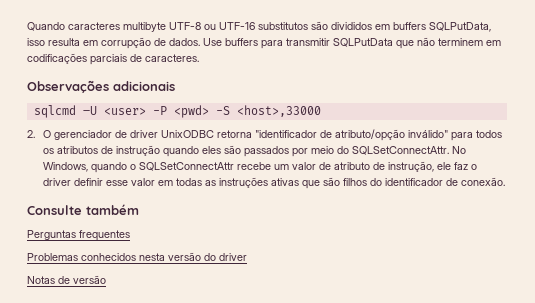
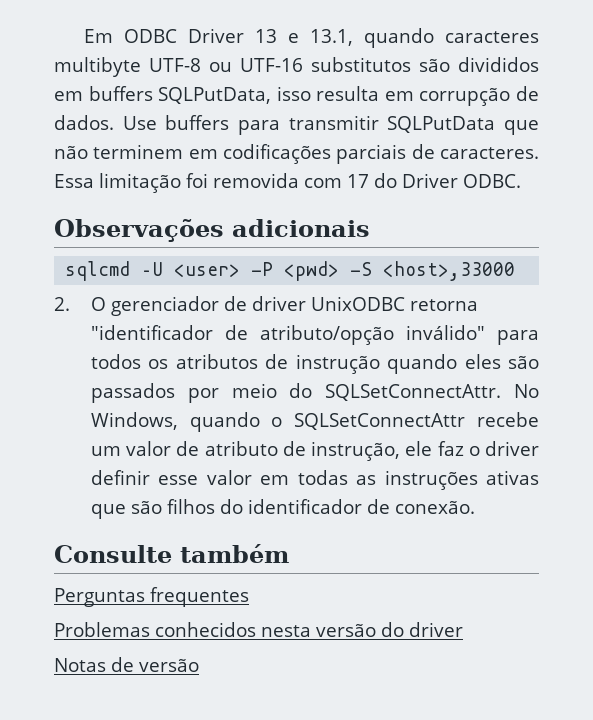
[27,22,65,31] Quando -> [84,28,435,48] Em ODBC Driver 13 e 13.1, quando
(199, 58) none -> [54,173,521,193] Essa limitação foi removida com 17 do Driver ODBC.

